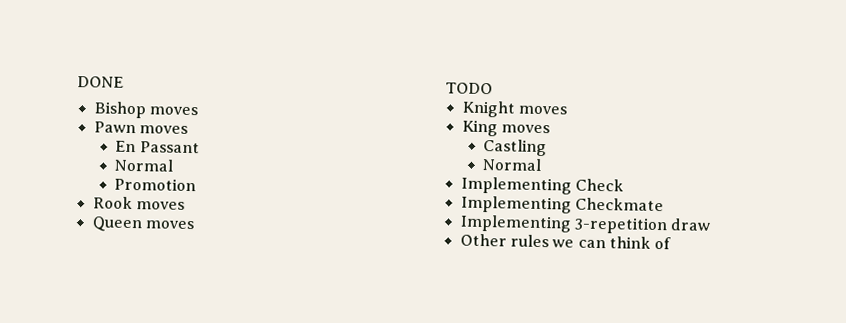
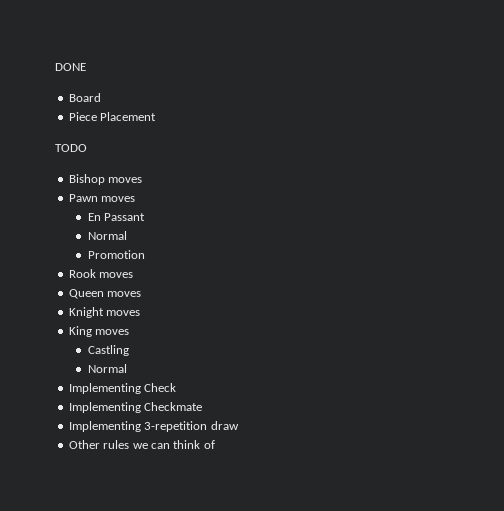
(124, 82) none -> [68,93,101,102] [68,112,157,121] [55,144,87,152] // Board // Piece Placement // TODO
[445,82,493,95] // TODO -> (142, 294) none

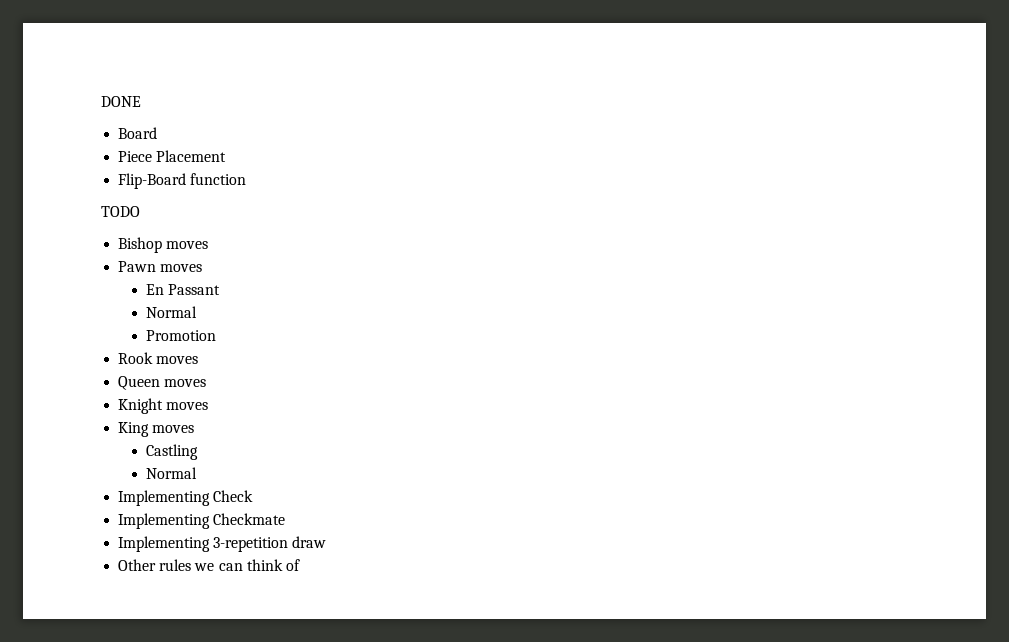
(157, 116) none -> [118,173,247,189] // Flip-Board function

